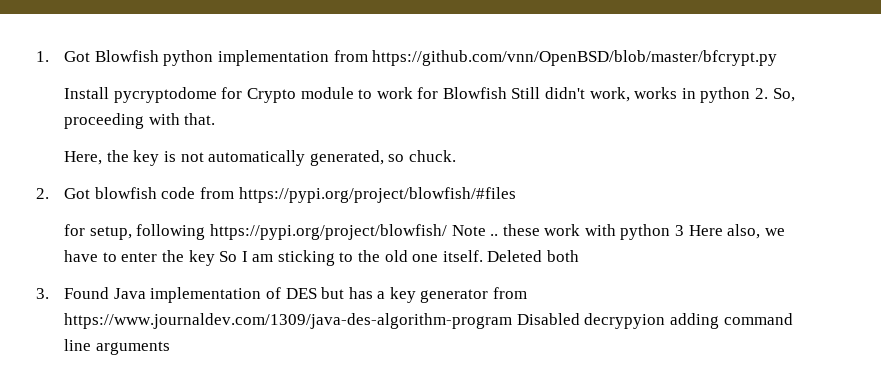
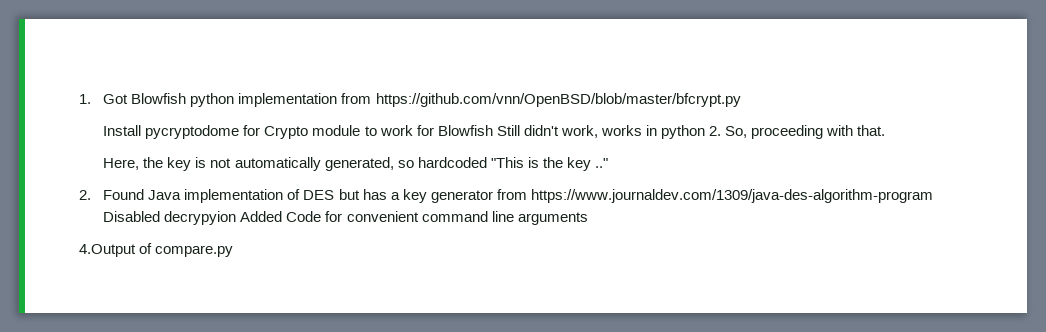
[408,150,456,162] [36,187,516,203] [64,224,785,240] [64,250,580,266] [36,288,49,299] chuck. // 2. Got blowfish code from https://pypi.org/project/blowfish/#files // for setup, following https://pypi.org/project/blowfish/ Note .. these work with python 3 Here also, we have to enter the key So I am sticking to the old one itself. Deleted both // 3. -> [417,157,608,171] [79,190,91,200] hardcoded "This is the key .." // 2.
[669,313,719,329] adding -> [240,211,419,222] Added Code for convenient
(170, 348) none -> [79,243,234,257] // 4.Output of compare.py

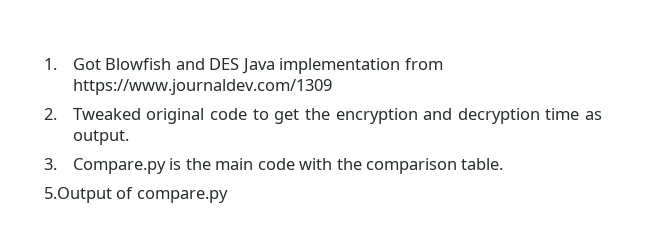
[190,93,741,107] [103,125,886,139] [103,157,608,171] [79,189,933,203] [103,211,588,225] [79,244,136,257] python implementation from https://github.com/vnn/OpenBSD/blob/master/bfcrypt.py // Install pycryptodome for Crypto module to work for Blowfish Still didn't work, works in python 2. So, proceeding with that. // Here, the key is not automatically generated, so hardcoded "This is the key .." // 2. Found Java implementation of DES but has a key generator from https://www.journaldev.com/1309/java-des-algorithm-program Disabled decrypyion Added Code for convenient command line arguments // 4.Output -> [175,58,443,74] [72,79,332,95] [44,108,603,124] [72,130,129,145] [44,158,504,174] [44,187,112,203] and DES Java implementation from https://www.journaldev.com/1309 // 2. Tweaked original code to get the encryption and decryption time as output. // 3. Compare.py is the main code with the comparison table. // 5.Output

